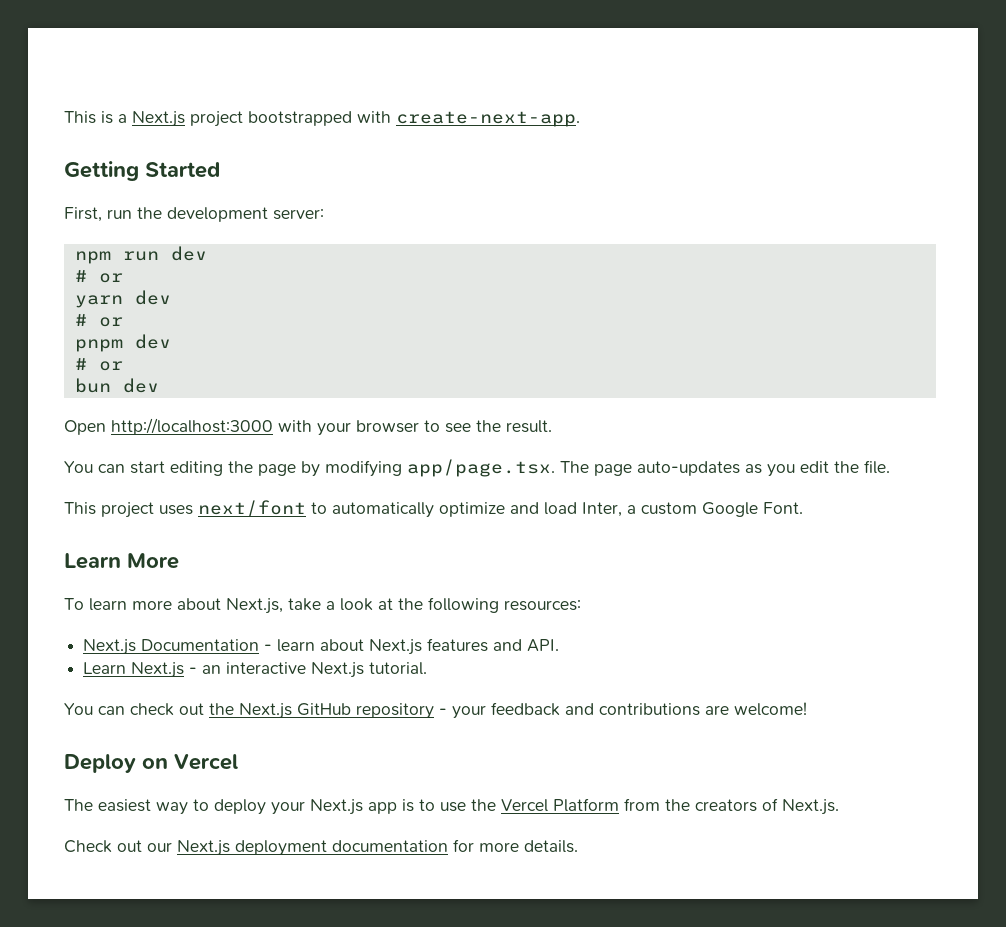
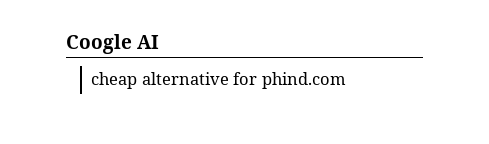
[64,111,580,127] [64,161,220,181] [64,207,324,222] [74,246,207,264] [74,270,123,283] [74,290,171,308] [74,314,123,327] [74,334,171,352] [74,358,123,371] [74,378,159,393] [64,418,552,436] [64,459,890,477] [64,500,803,518] [64,553,179,569] [64,597,581,614] [83,638,560,655] [83,662,428,678] [64,702,807,719] [64,754,238,773] [64,798,839,815] [64,839,578,856] This is a Next.js project bootstrapped with create-next-app. // Getting Started // First, run the development server: // npm run dev // # or // yarn dev // # or // pnpm dev // # or // bun dev // Open http://localhost:3000 with your browser to see the result. // You can start editing the page by modifying app/page.tsx. The page auto-updates as you edit the file. // This project uses next/font to automatically optimize and load Inter, a custom Google Font. // Learn More // To learn more about Next.js, take a look at the following resources: // Next.js Documentation - learn about Next.js features and API. // Learn Next.js - an interactive Next.js tutorial. // You can check out the Next.js GitHub repository - your feedback and contributions are welcome! // Deploy on Vercel // The easiest way to deploy your Next.js app is to use the Vercel Platform from the creators of Next.js. // Check out our Next.js deployment documentation for more details. -> [66,34,160,54] [91,72,346,89] Coogle AI // cheap alternative for phind.com

